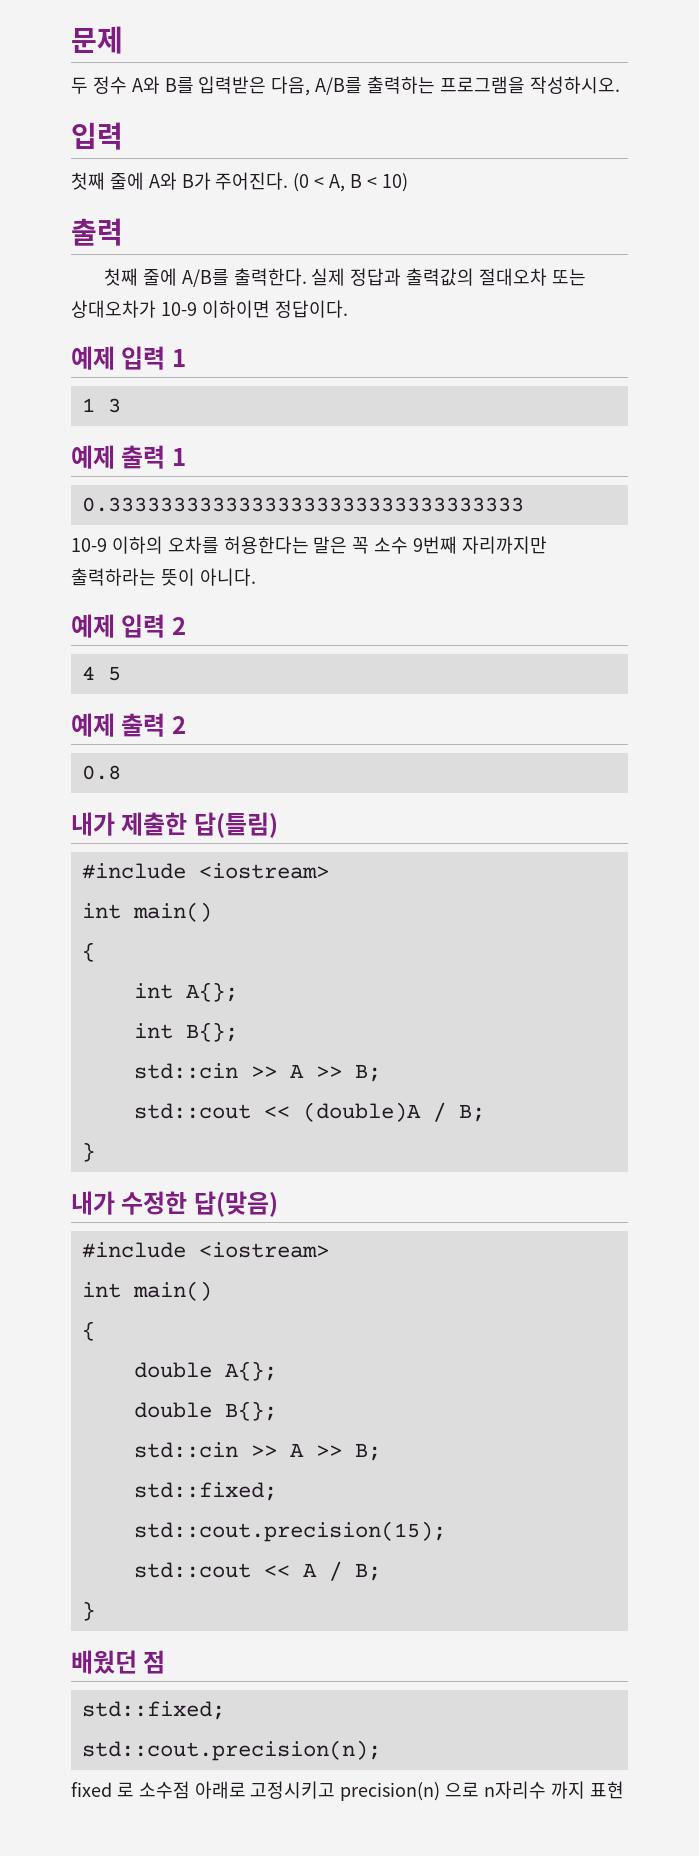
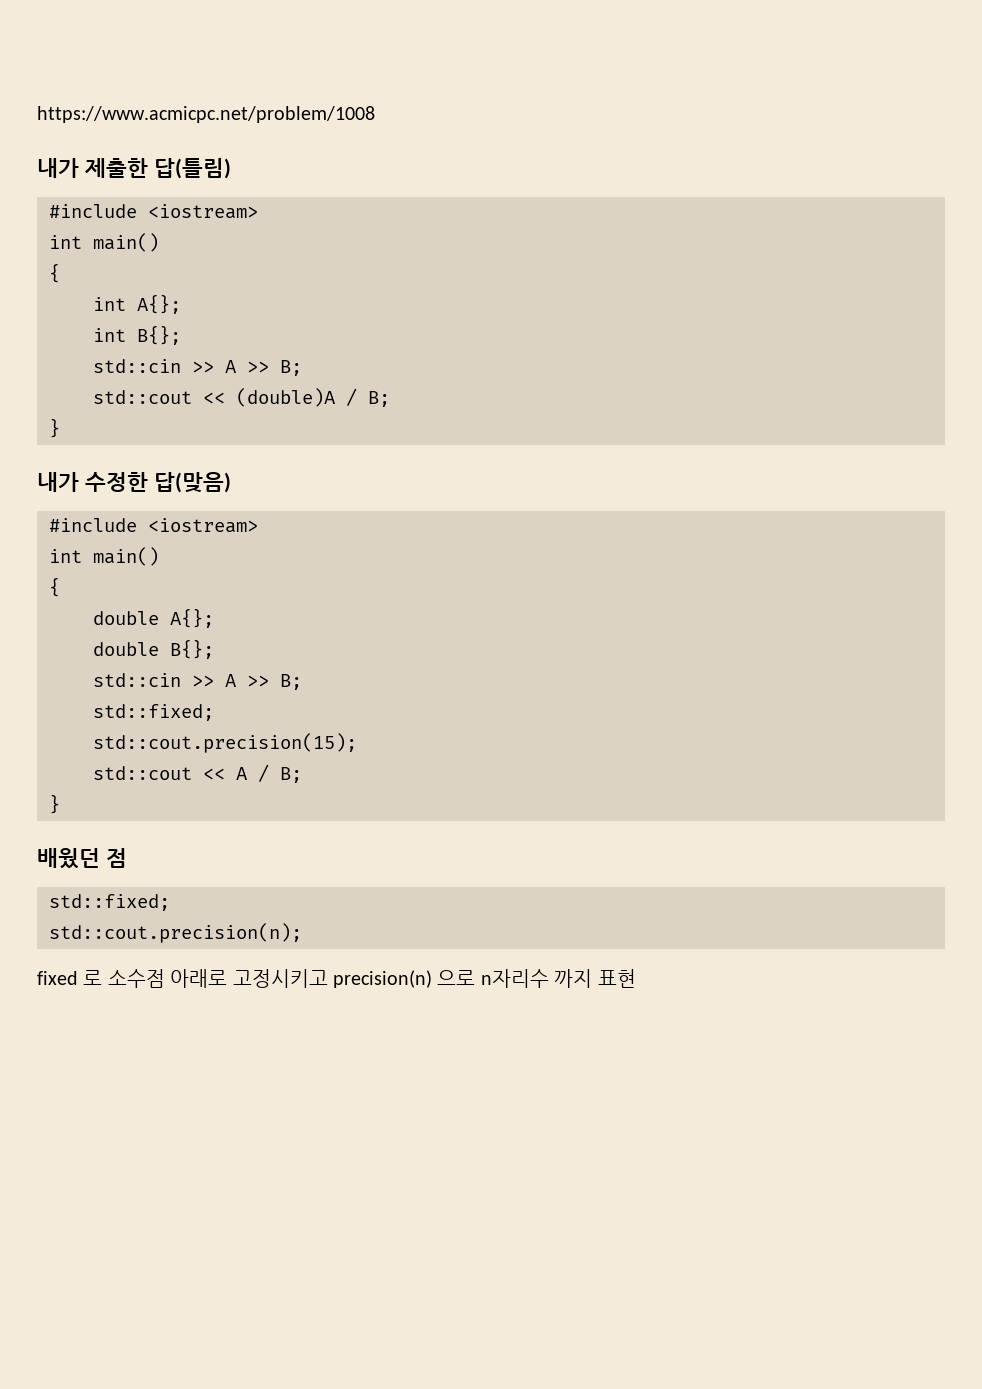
[71,26,123,54] [71,76,620,96] [71,122,123,150] [71,172,408,192] [71,218,123,246] [104,268,586,287] [71,300,348,318] [71,346,186,370] [81,398,121,413] [71,445,186,469] [81,497,524,512] [71,536,547,554] [71,568,256,586] [71,614,186,638] [81,666,121,681] [71,713,186,737] [81,765,121,780] 문제 // 두 정수 A와 B를 입력받은 다음, A/B를 출력하는 프로그램을 작성하시오. // 입력 // 첫째 줄에 A와 B가 주어진다. (0 < A, B < 10) // 출력 // 첫째 줄에 A/B를 출력한다. 실제 정답과 출력값의 절대오차 또는 상대오차가 10-9 이하이면 정답이다. // 예제 입력 1 // 1 3 // 예제 출력 1 // 0.33333333333333333333333333333333 // 10-9 이하의 오차를 허용한다는 말은 꼭 소수 9번째 자리까지만 출력하라는 뜻이 아니다. // 예제 입력 2 // 4 5 // 예제 출력 2 // 0.8 -> [37,106,375,123] https://www.acmicpc.net/problem/1008

